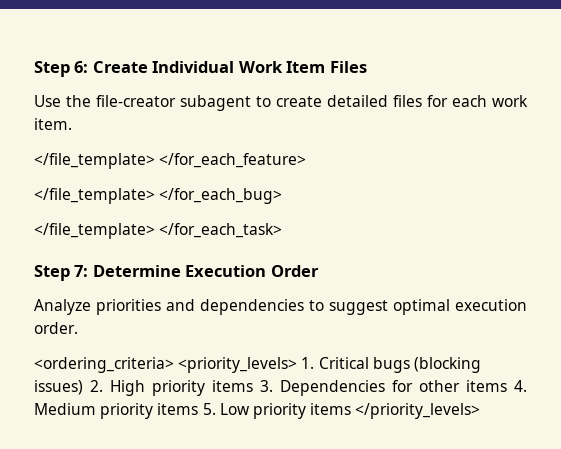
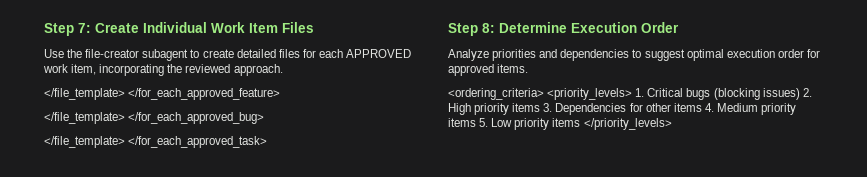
[34,61,89,77] Step 6: -> [44,23,91,36] Step 7:
[492,95,528,107] [34,118,72,130] [34,153,307,169] [34,188,283,204] [34,223,283,239] [34,265,89,281] work item. // </file_template> </for_each_feature> // </file_template> </for_each_bug> // </file_template> </for_each_task> // Step 7: -> [346,49,412,58] [43,64,283,76] [44,88,281,100] [44,112,265,124] [44,136,268,148] [448,23,495,36] APPROVED work item, incorporating the reviewed approach. // </file_template> </for_each_approved_feature> // </file_template> </for_each_approved_bug> // </file_template> </for_each_approved_task> // Step 8:
[34,322,78,334] order. -> [777,49,820,58] [448,64,529,76] order for approved items.

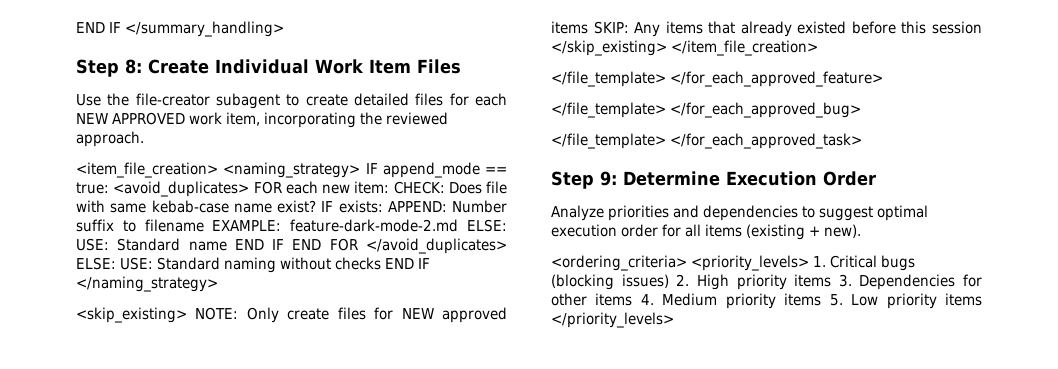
[44,23,91,36] Step 7: -> [76,21,285,37] [76,59,142,77] END IF </summary_handling> // Step 8:
(343, 53) none -> [76,113,108,124] NEW
(283, 70) none -> [76,162,507,178] [76,181,507,197] [76,200,507,213] [76,219,508,232] [76,238,507,254] [76,257,431,273] [76,276,218,292] [76,307,508,323] [551,21,982,37] [551,40,819,56] // <item_file_creation> <naming_strategy> IF append_mode == true: <avoid_duplicates> FOR each new item: CHECK: Does file with same kebab-case name exist? IF exists: APPEND: Number suffix to filename EXAMPLE: feature-dark-mode-2.md ELSE: USE: Standard name END IF END FOR </avoid_duplicates> ELSE: USE: Standard naming without checks END IF </naming_strategy> // <skip_existing> NOTE: Only create files for NEW approved items SKIP: Any items that already existed before this session </skip_existing> </item_file_creation>
[482,23,495,33] 8: -> [600,171,617,186] 9:
[448,64,529,76] approved items. -> [685,224,862,240] all items (existing + new).

